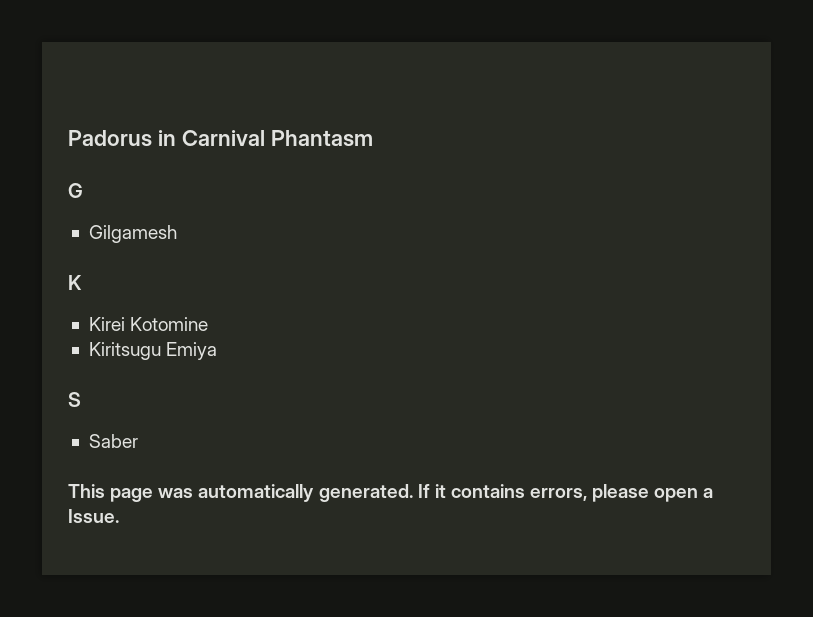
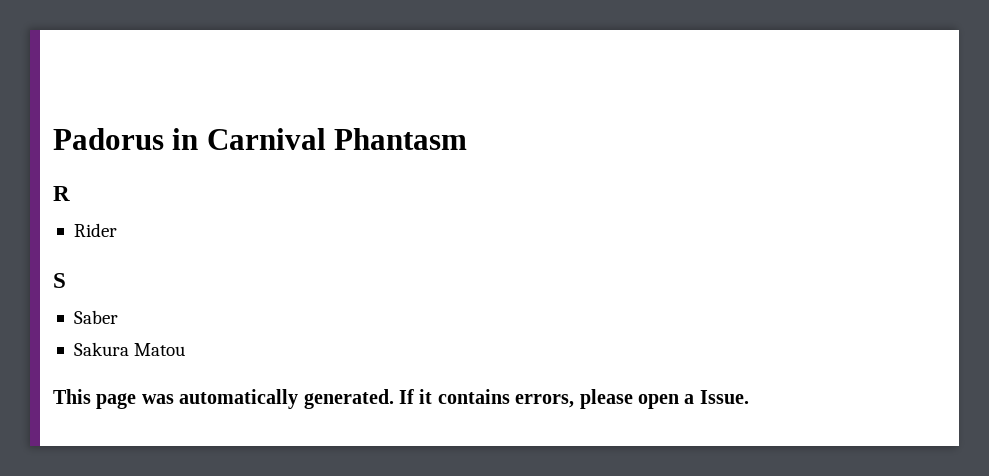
[68,183,83,198] [88,225,177,243] [68,275,82,290] [88,317,209,331] [88,342,218,360] G // Gilgamesh // K // Kirei Kotomine // Kiritsugu Emiya -> [53,186,70,201] [73,223,117,237] R // Rider
(138, 441) none -> [73,342,186,356] // Sakura Matou

